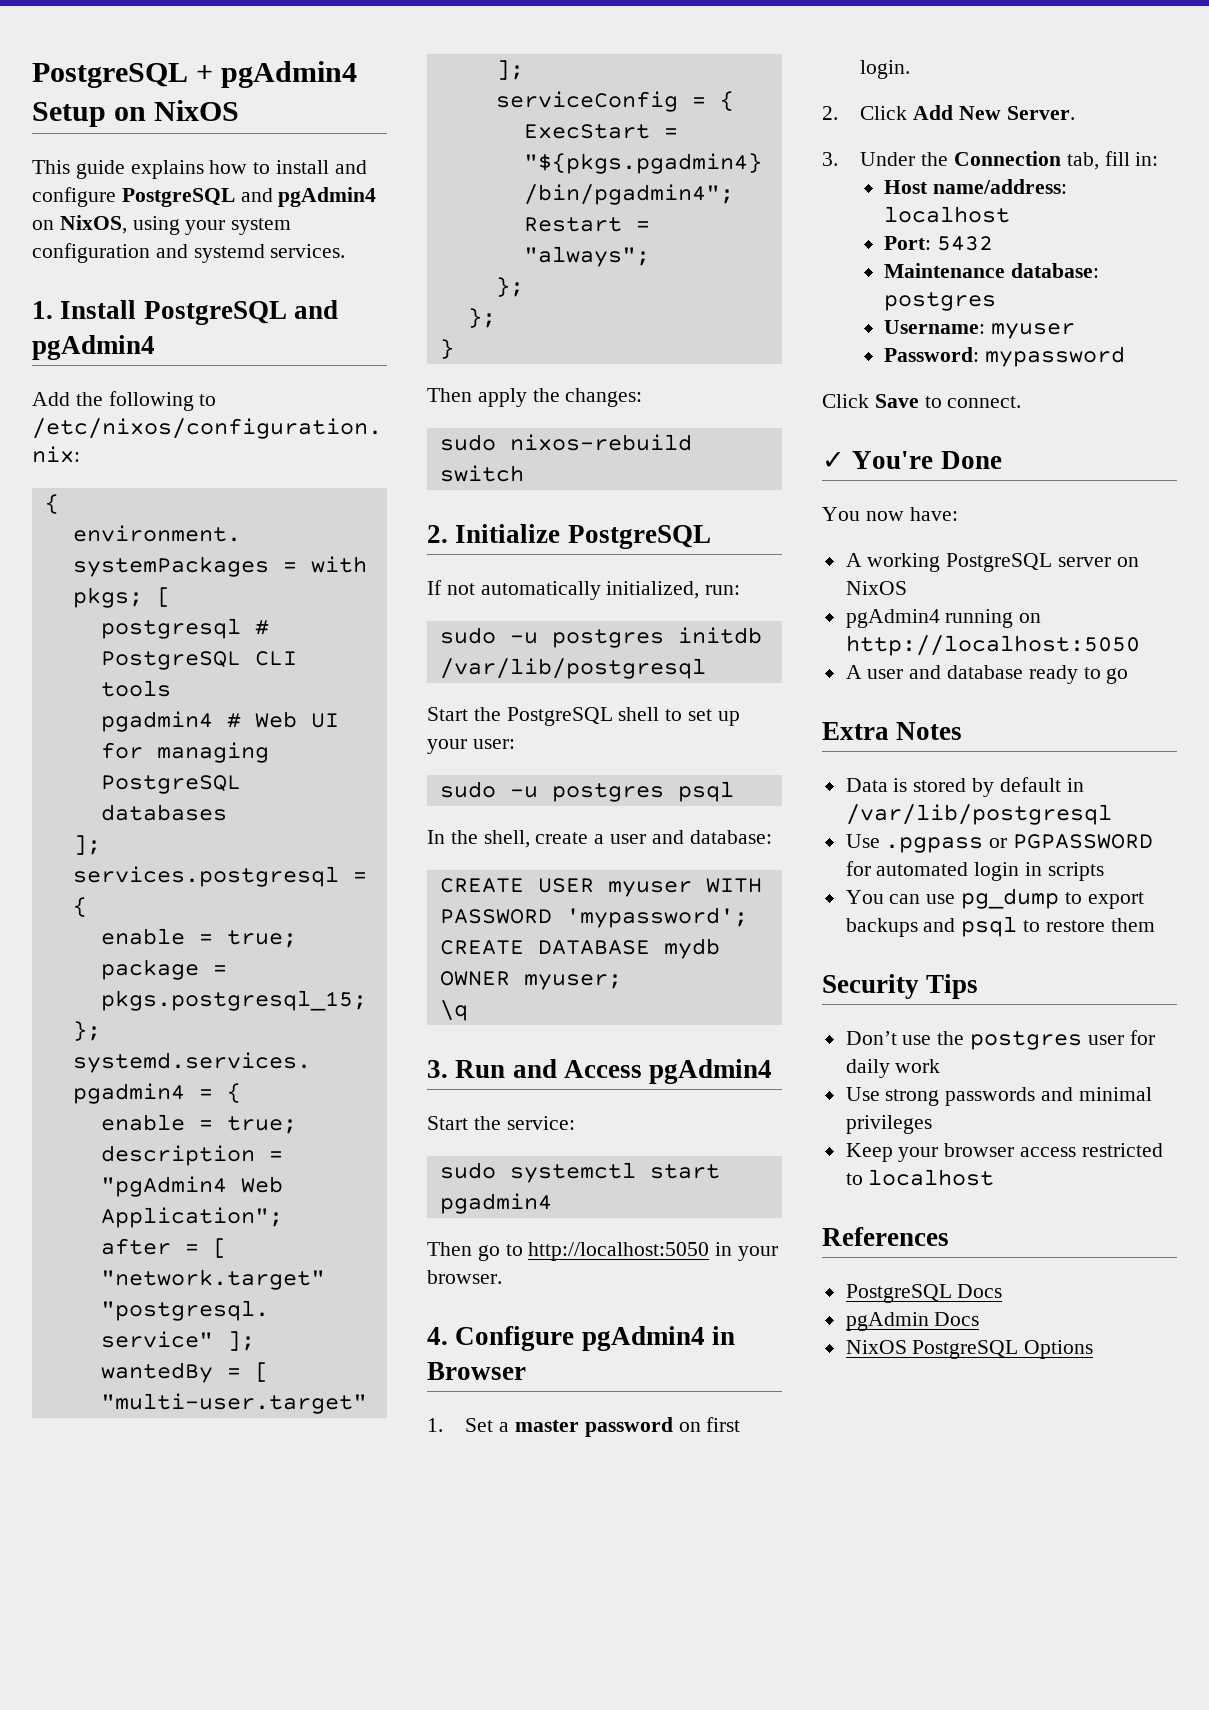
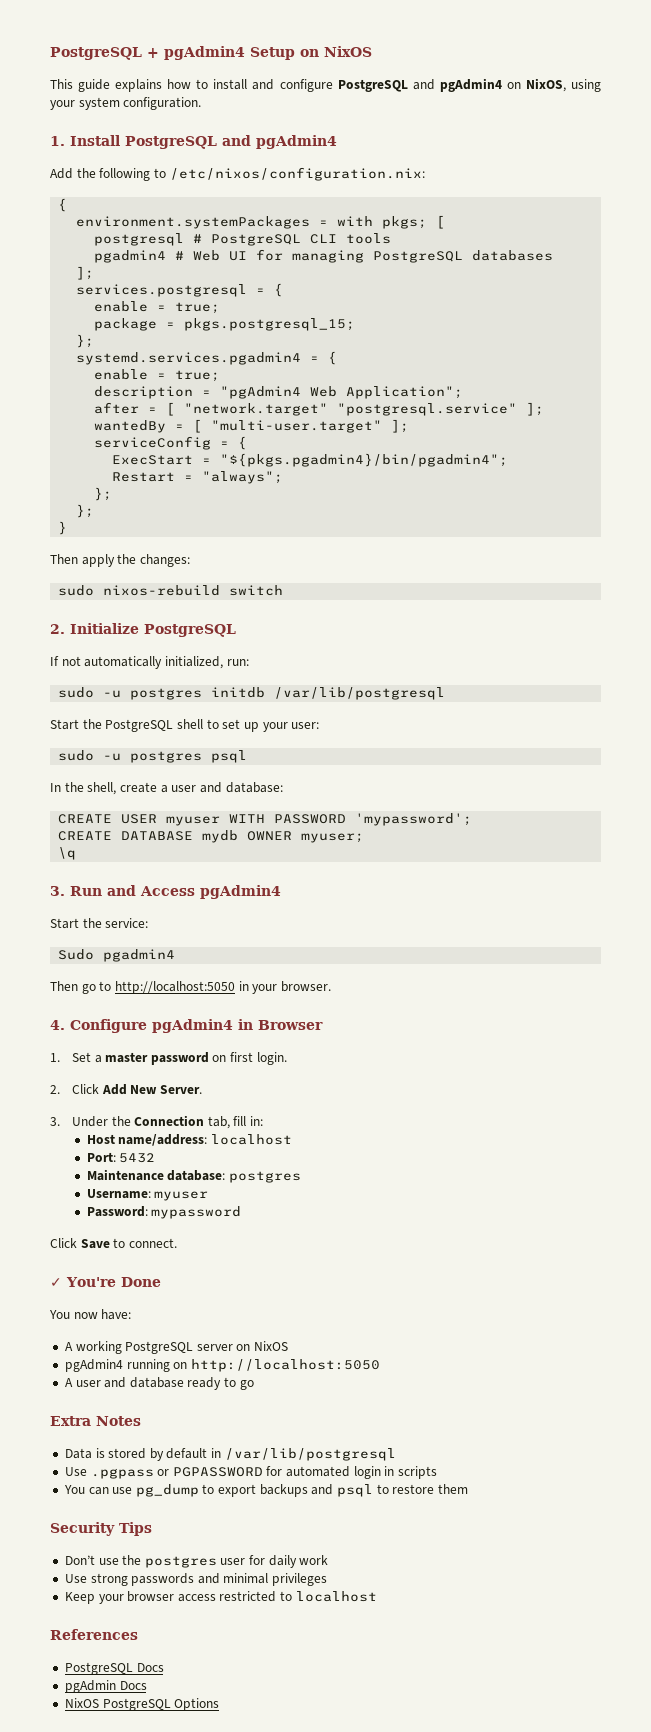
[32,243,346,263] configuration and systemd services. -> [123,97,202,110] configuration.
[439,1162,720,1183] sudo systemctl start -> [58,949,95,960] Sudo

